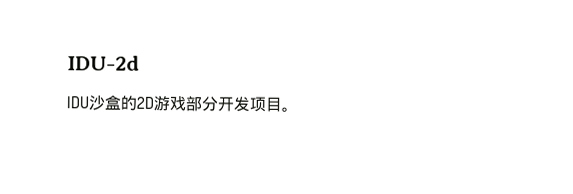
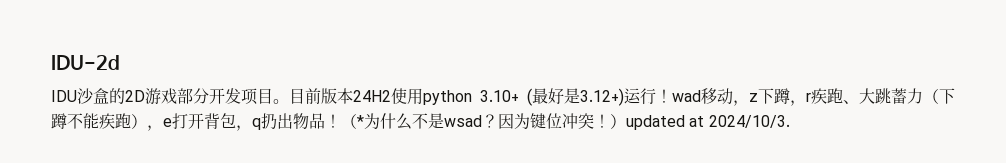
(298, 109) none -> [289,88,955,106] [51,113,790,131] 目前版本24H2使用python 3.10+ (最好是3.12+)运行！wad移动，z下蹲，r疾跑、大跳蓄力（下蹲不能疾跑），e打开背包，q扔出物品！（*为什么不是wsad？因为键位冲突！）updated at 2024/10/3.

